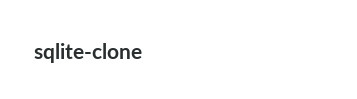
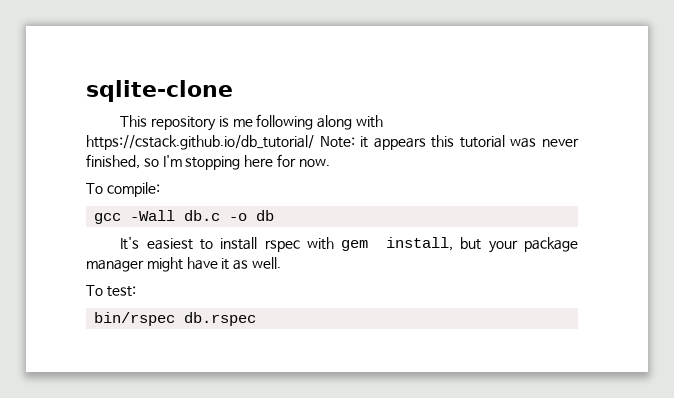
(142, 53) none -> [120,114,383,131] [86,135,579,150] [86,154,330,170] [86,182,160,197] [94,210,275,224] [120,237,578,253] [86,257,281,272] [86,285,136,297] [94,312,257,326] // This repository is me following along with https://cstack.github.io/db_tutorial/ Note: it appears this tutorial was never finished, so I'm stopping here for now. // To compile: // gcc -Wall db.c -o db // It's easiest to install rspec with gem install, but your package manager might have it as well. // To test: // bin/rspec db.rspec

